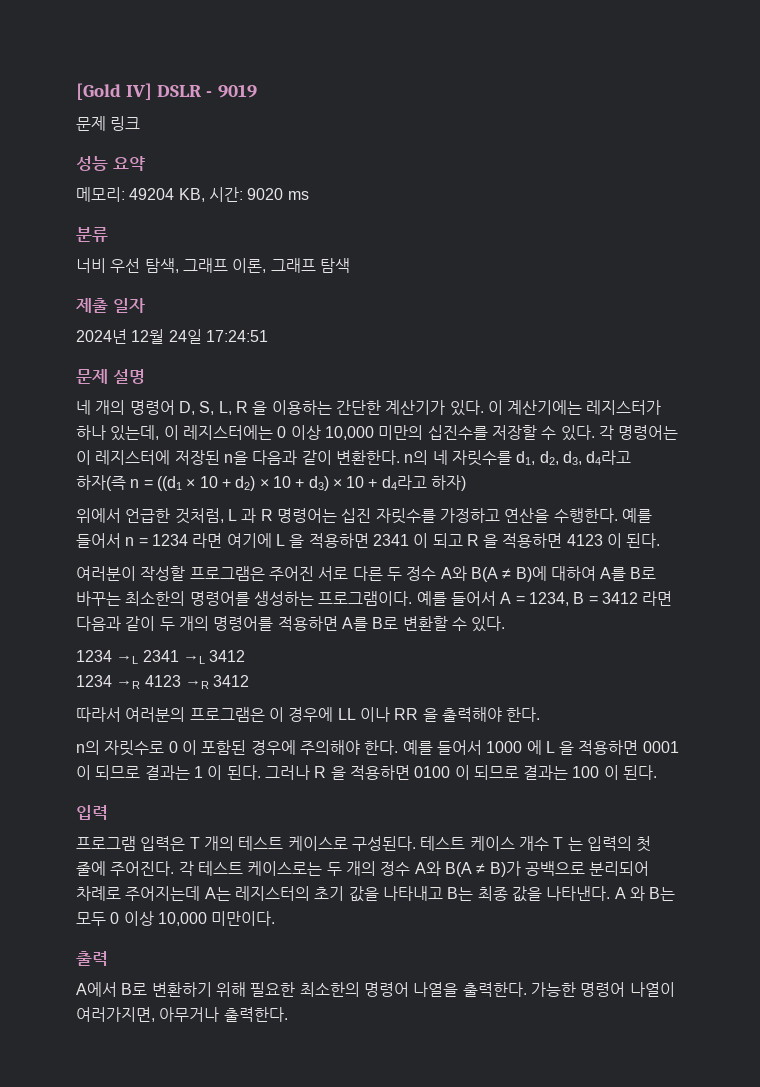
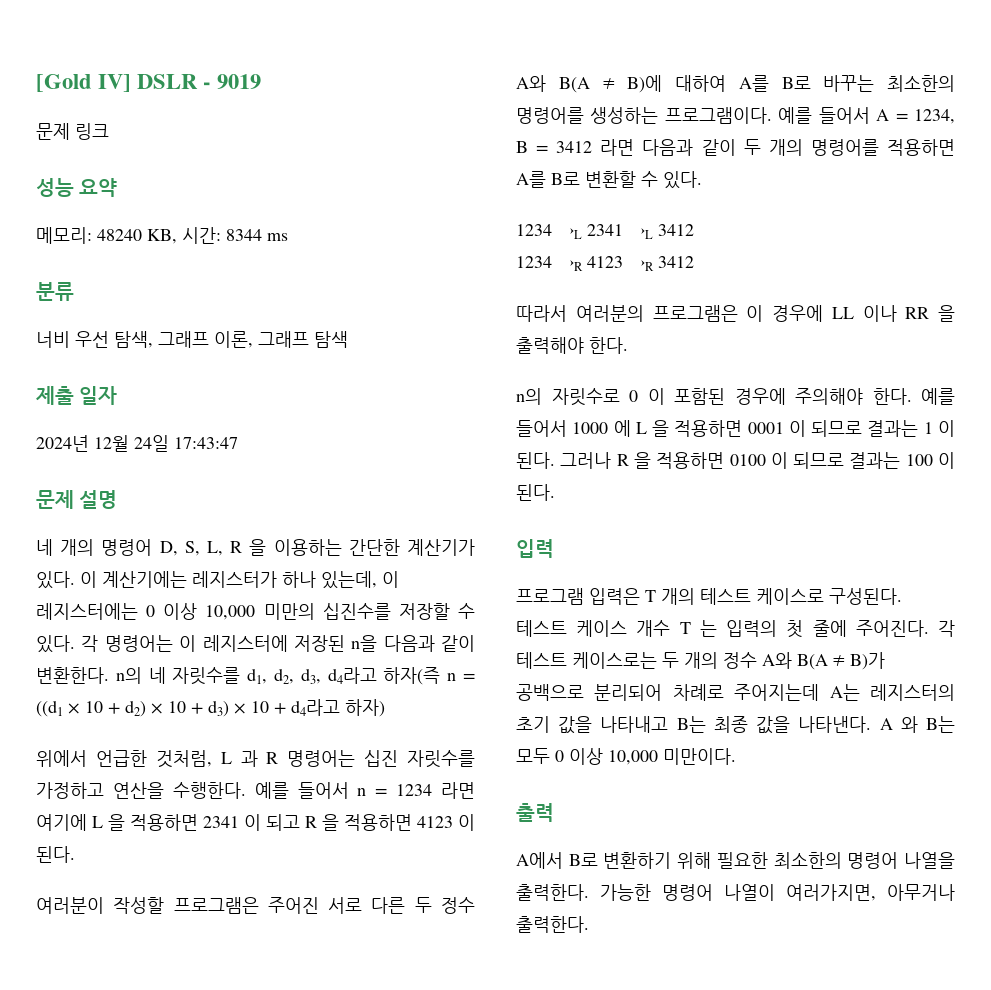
[129,188,175,200] 49204 -> [97,229,142,241] 48240
[247,188,284,200] 9020 -> [226,229,262,241] 8344
[205,330,268,342] 17:24:51 -> [174,437,238,449] 17:43:47

